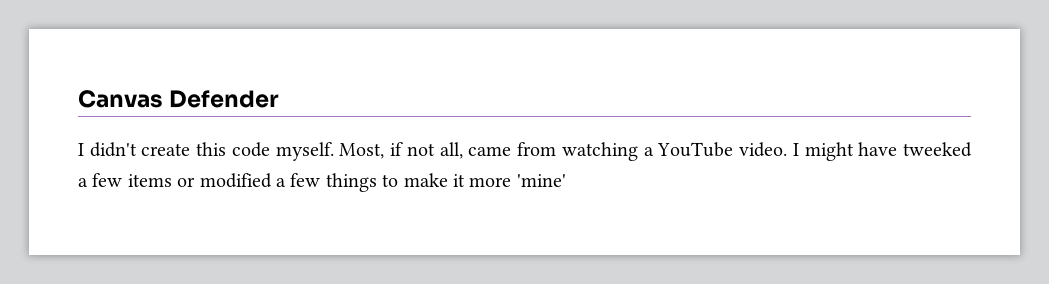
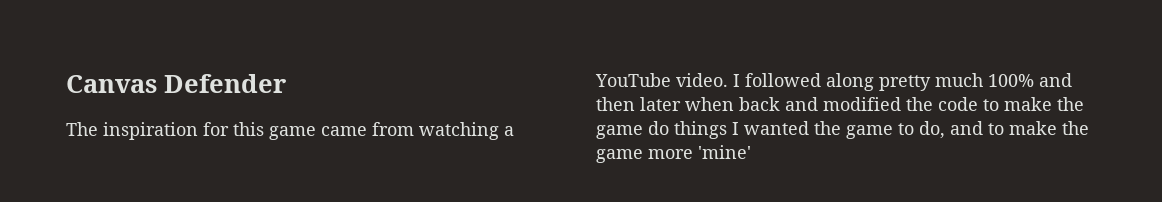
[78,142,463,161] I didn't create this code myself. Most, if not all, -> [66,122,316,140] The inspiration for this game
[804,142,972,161] [78,173,465,192] might have tweeked a few items or modified a few things to make it -> [745,73,1072,91] [596,97,1084,111] [596,121,1089,139] [596,149,643,163] followed along pretty much 100% and then later when back and modified the code to make the game do things I wanted the game to do, and to make the game

